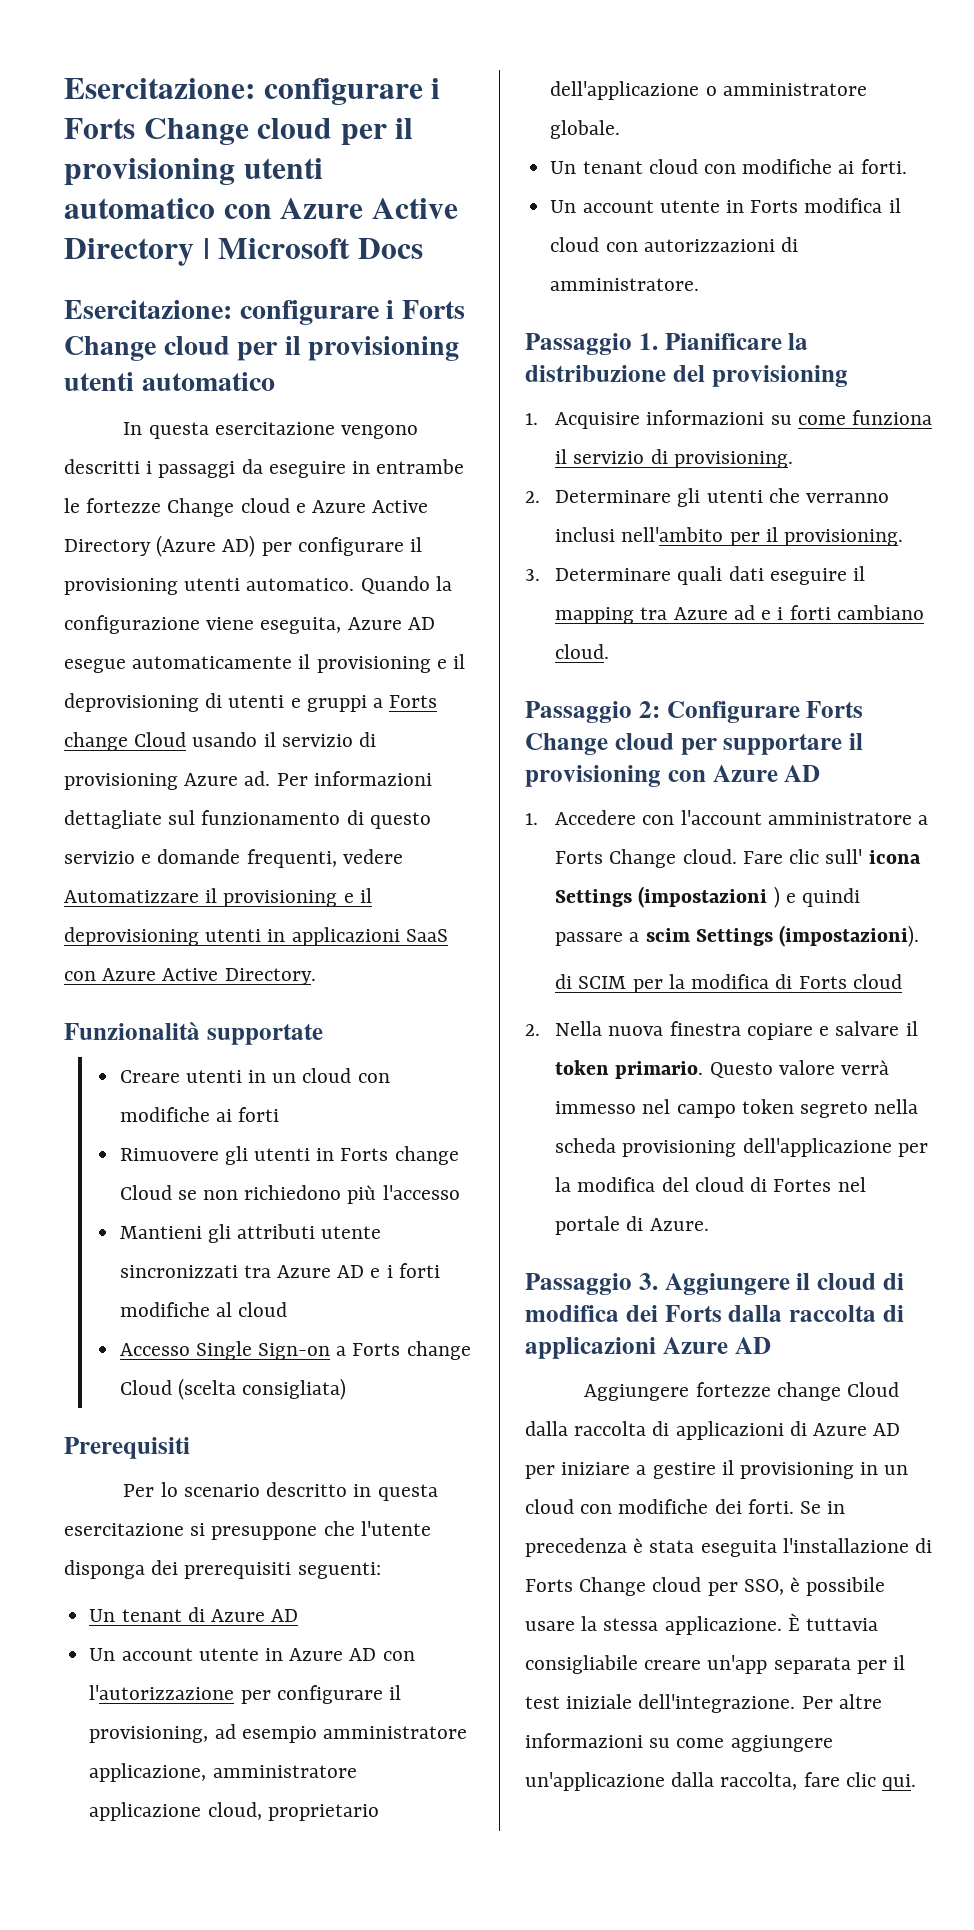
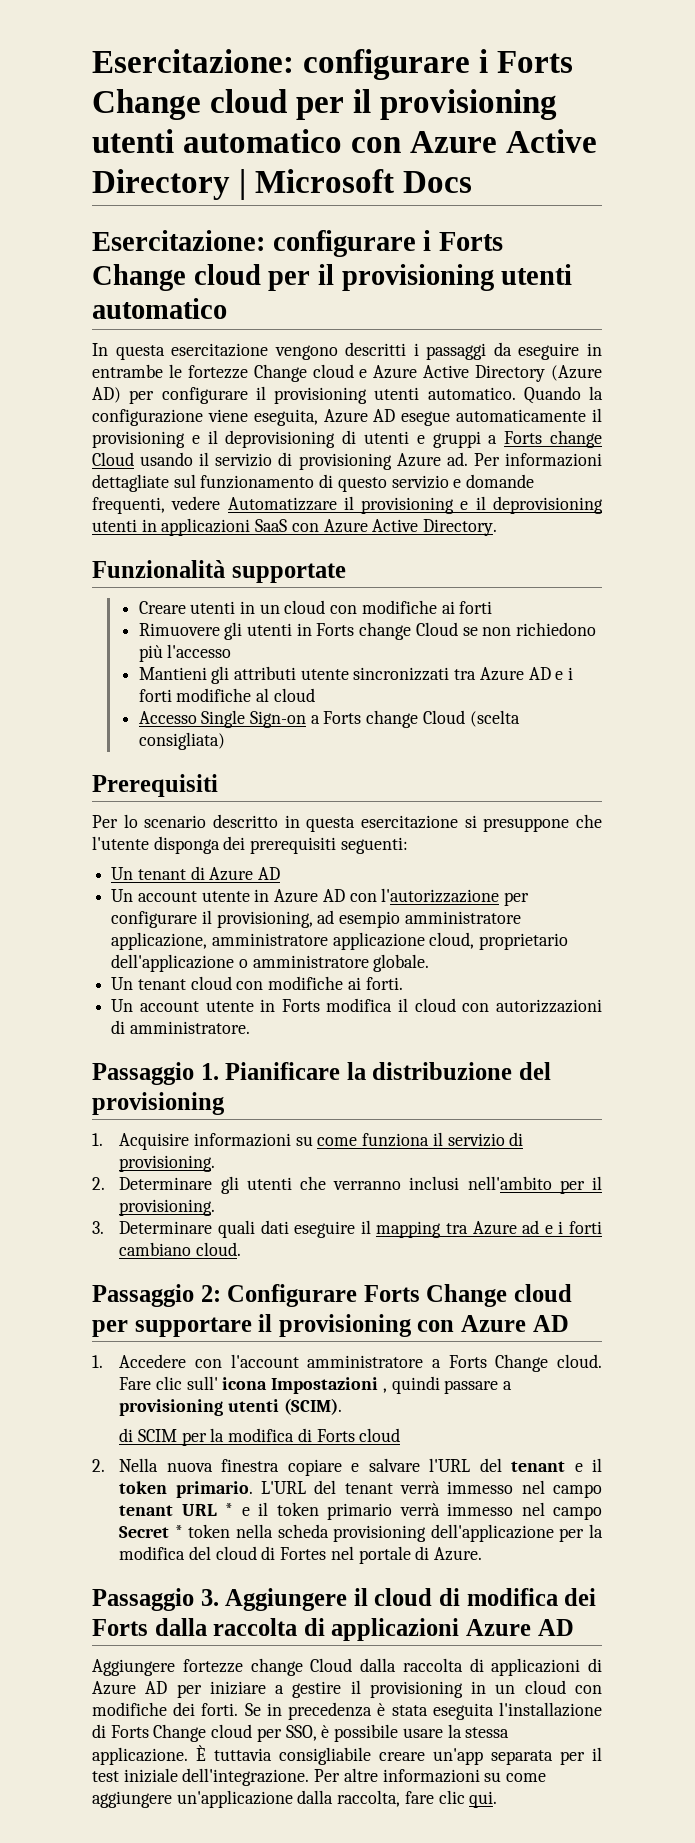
[555,886,861,908] [555,925,920,947] Settings (impostazioni ) e quindi passare a scim Settings (impostazioni). -> [271,1376,513,1394] [119,1398,342,1416] Impostazioni , quindi passare a provisioning utenti (SCIM).
[905,1021,918,1036] [555,1060,890,1079] [555,1099,869,1118] il token primario. Questo valore verrà immesso nel campo token segreto -> [429,1458,602,1472] [119,1480,602,1498] [119,1502,602,1520] [119,1524,231,1538] l'URL del tenant e il token primario. L'URL del tenant verrà immesso nel campo tenant URL * e il token primario verrà immesso nel campo Secret * token

